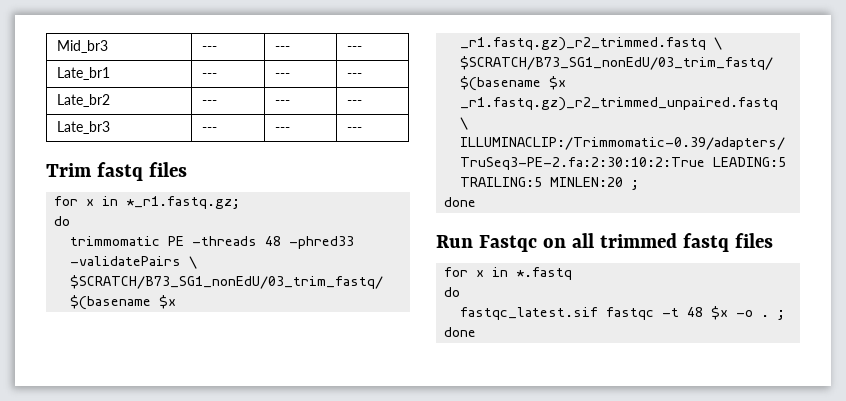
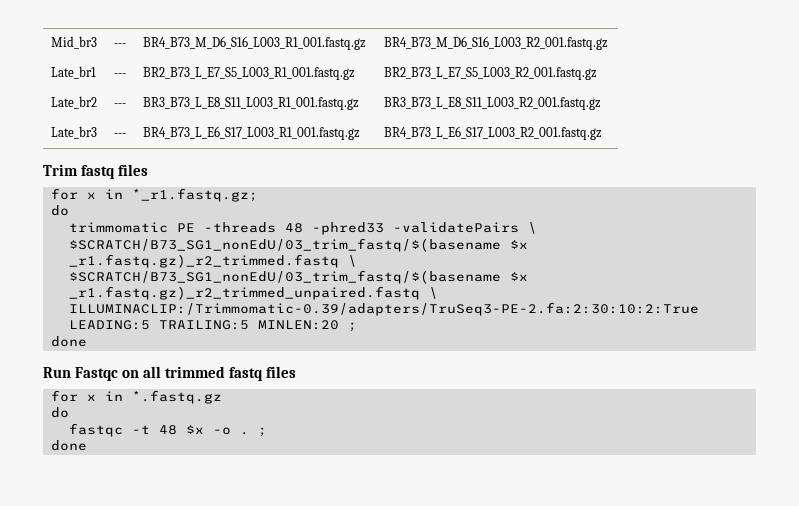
[274,46,290,51] [346,46,362,51] --- | --- -> [143,36,367,50] [384,36,609,50] BR4_B73_M_D6_S16_L003_R1_001.fastq.gz | BR4_B73_M_D6_S16_L003_R2_001.fastq.gz
[274,73,290,78] [346,73,362,78] --- | --- -> [143,67,356,80] [384,67,598,80] BR2_B73_L_E7_S5_L003_R1_001.fastq.gz | BR2_B73_L_E7_S5_L003_R2_001.fastq.gz
[274,100,290,105] [346,100,362,105] --- | --- -> [143,97,360,110] [384,97,602,110] BR3_B73_L_E8_S11_L003_R1_001.fastq.gz | BR3_B73_L_E8_S11_L003_R2_001.fastq.gz
[274,127,290,132] [346,127,362,132] --- | --- -> [143,126,361,140] [384,126,603,140] BR4_B73_L_E6_S17_L003_R1_001.fastq.gz | BR4_B73_L_E6_S17_L003_R2_001.fastq.gz
[516,267,573,280] [444,287,461,297] [460,307,599,320] *.fastq // do // fastqc_latest.sif -> [131,390,222,404] [50,407,69,418] *.fastq.gz // do //

